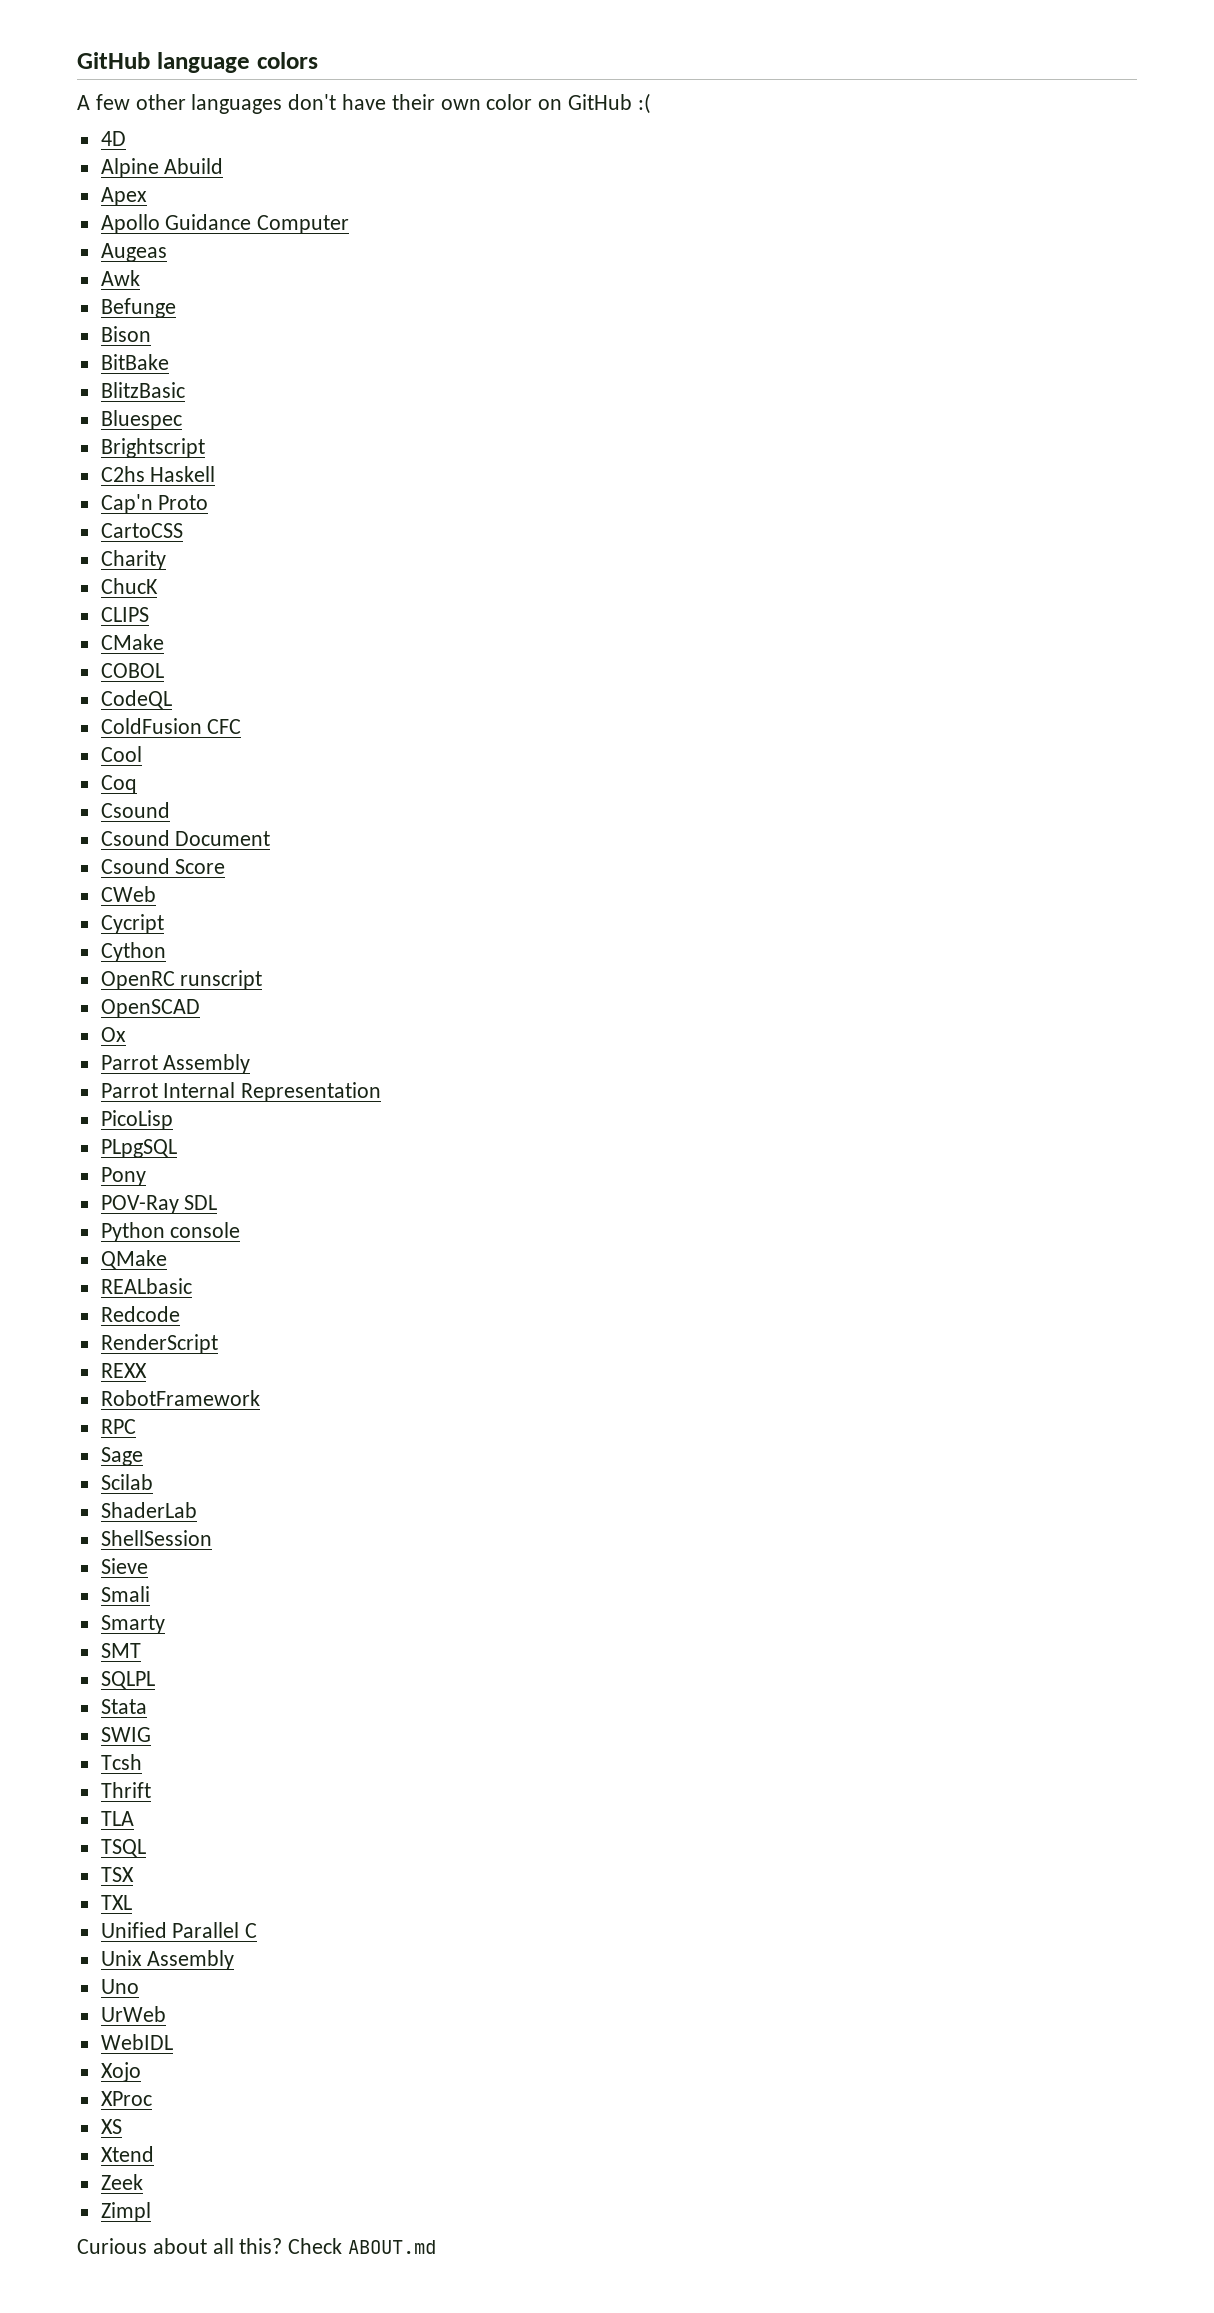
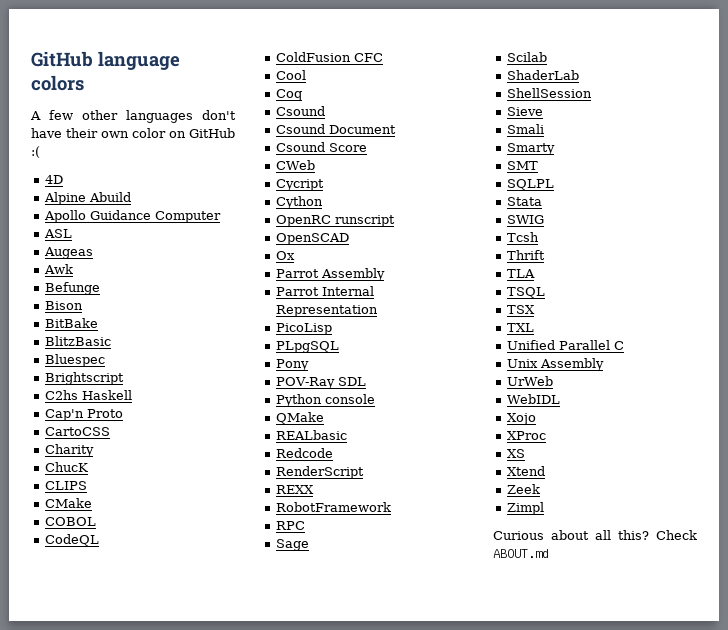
[100,187,147,206] // Apex -> (132, 197) none
(350, 224) none -> [44,229,73,238] // ASL
[100,1979,139,1994] // Uno -> (605, 364) none

